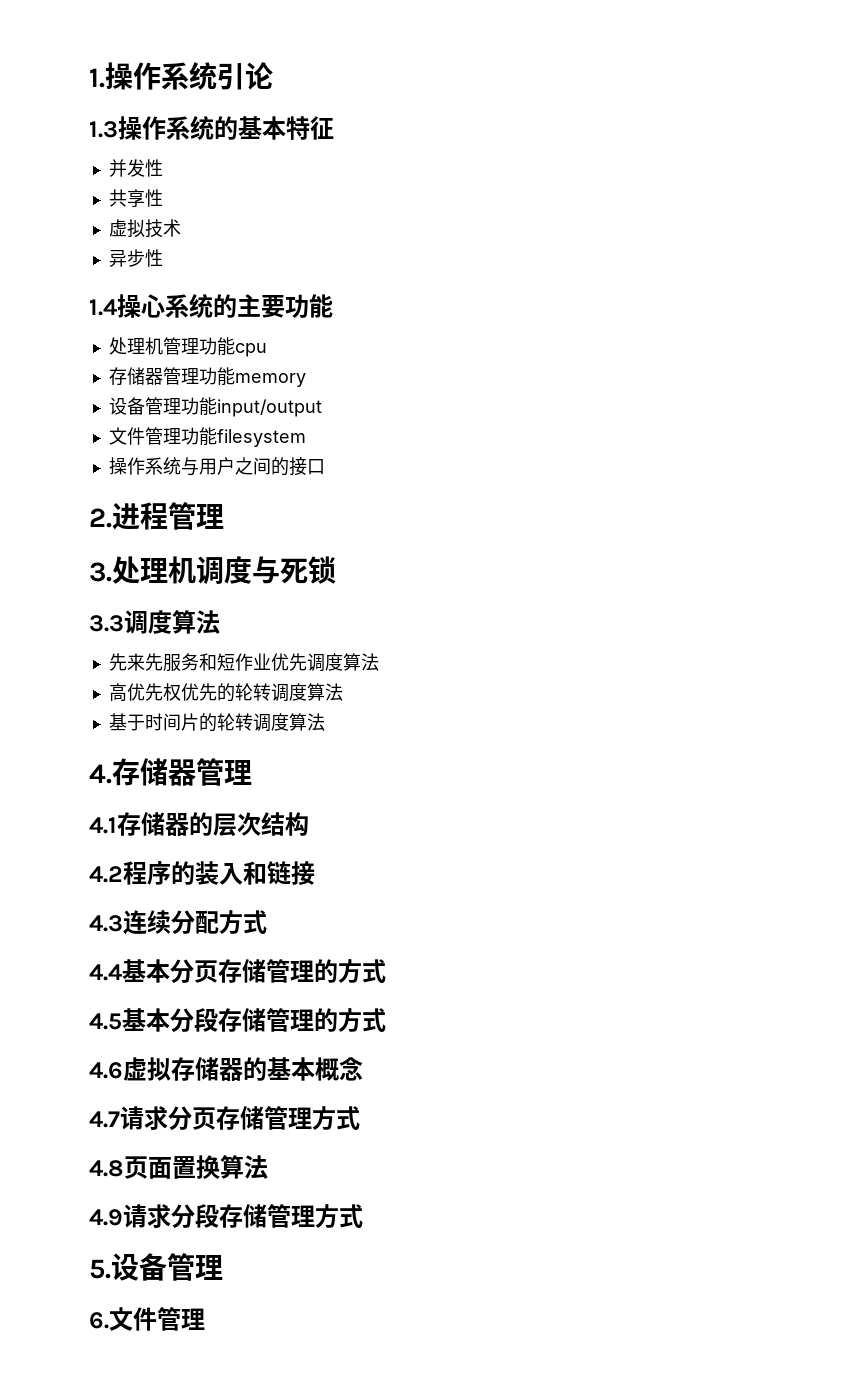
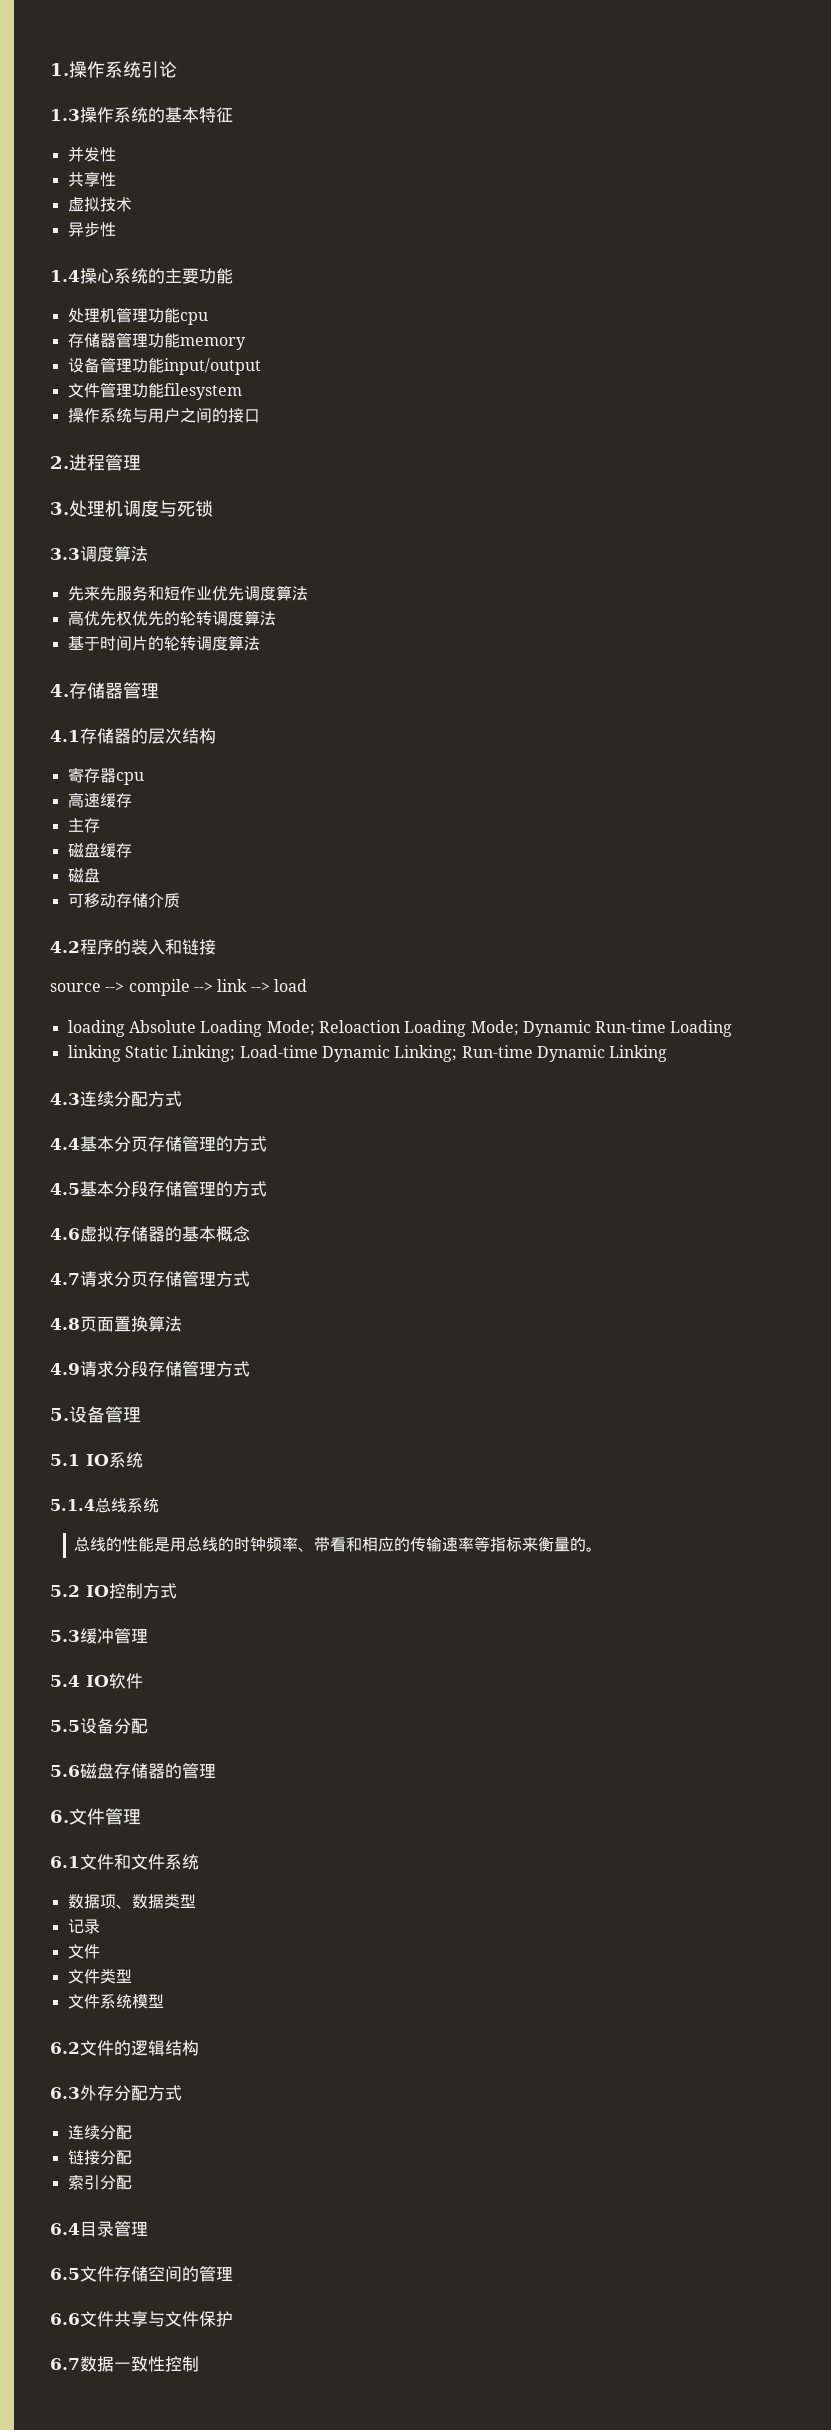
(309, 824) none -> [67,767,144,785] [67,792,132,808] [67,818,100,833] [67,843,132,858] [67,868,100,883] [67,893,180,908] // 寄存器cpu // 高速缓存 // 主存 // 磁盘缓存 // 磁盘 // 可移动存储介质
(315, 873) none -> [50,979,307,996] [67,1020,733,1037] [67,1045,668,1062] // source --> compile --> link --> load // loading Absolute Loading Mode; Reloaction Loading Mode; Dynamic Run-time Loading // linking Static Linking; Load-time Dynamic Linking; Run-time Dynamic Linking
[89,1307,205,1331] 6.文件管理 -> [50,1452,143,1468] [50,1498,159,1513] [74,1536,603,1552] [50,1583,177,1599] [50,1628,148,1644] [50,1673,143,1689] [50,1718,148,1734] [50,1763,216,1779] [50,1808,141,1825] [50,1854,199,1870] [67,1893,196,1909] [67,1919,100,1934] [67,1944,100,1959] [67,1968,132,1984] [67,1994,164,2009] [50,2040,199,2056] [50,2085,182,2101] [67,2125,132,2140] [67,2150,132,2165] [67,2175,132,2190] [50,2221,148,2237] [50,2266,233,2282] [50,2311,233,2327] [50,2356,199,2372] 5.1 IO系统 // 5.1.4总线系统 // 总线的性能是用总线的时钟频率、带看和相应的传输速率等指标来衡量的。 // 5.2 IO控制方式 // 5.3缓冲管理 // 5.4 IO软件 // 5.5设备分配 // 5.6磁盘存储器的管理 // 6.文件管理 // 6.1文件和文件系统 // 数据项、数据类型 // 记录 // 文件 // 文件类型 // 文件系统模型 // 6.2文件的逻辑结构 // 6.3外存分配方式 // 连续分配 // 链接分配 // 索引分配 // 6.4目录管理 // 6.5文件存储空间的管理 // 6.6文件共享与文件保护 // 6.7数据一致性控制

